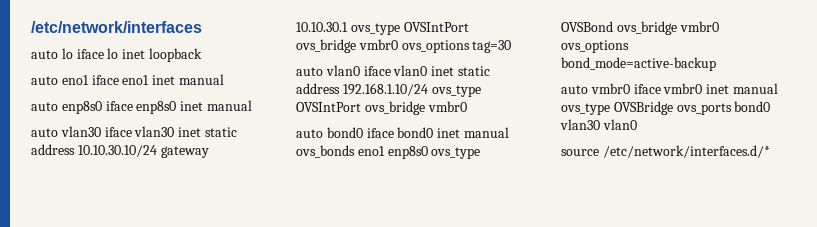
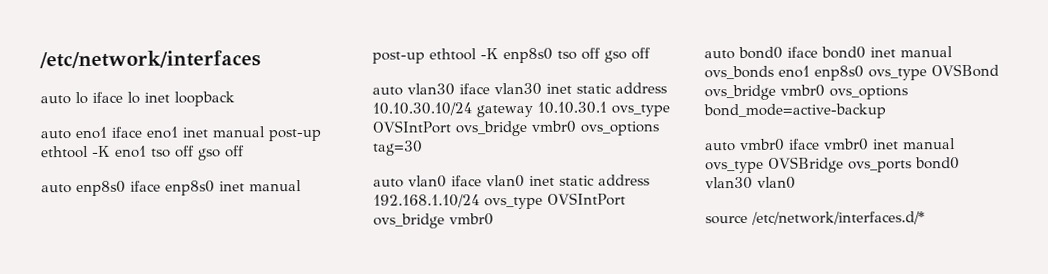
(224, 79) none -> [268,128,322,142] [41,145,245,161] post-up ethtool -K eno1 tso off gso off
(252, 105) none -> [372,47,651,64] post-up ethtool -K enp8s0 tso off gso off

